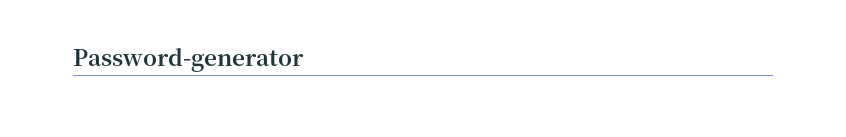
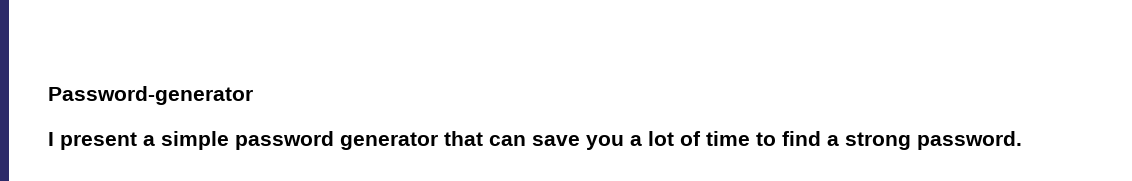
(304, 60) none -> [48,131,1022,150] // I present a simple password generator that can save you a lot of time to find a strong password.

